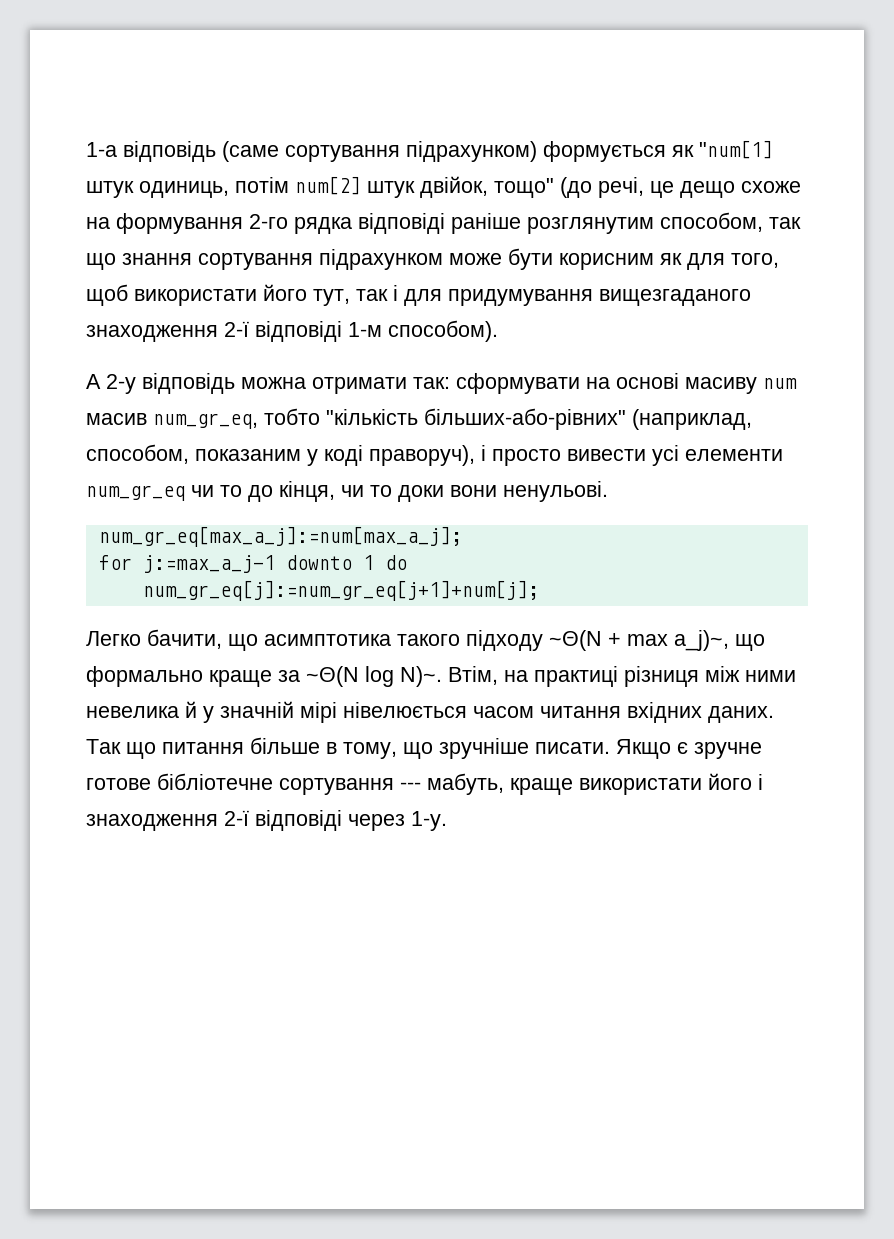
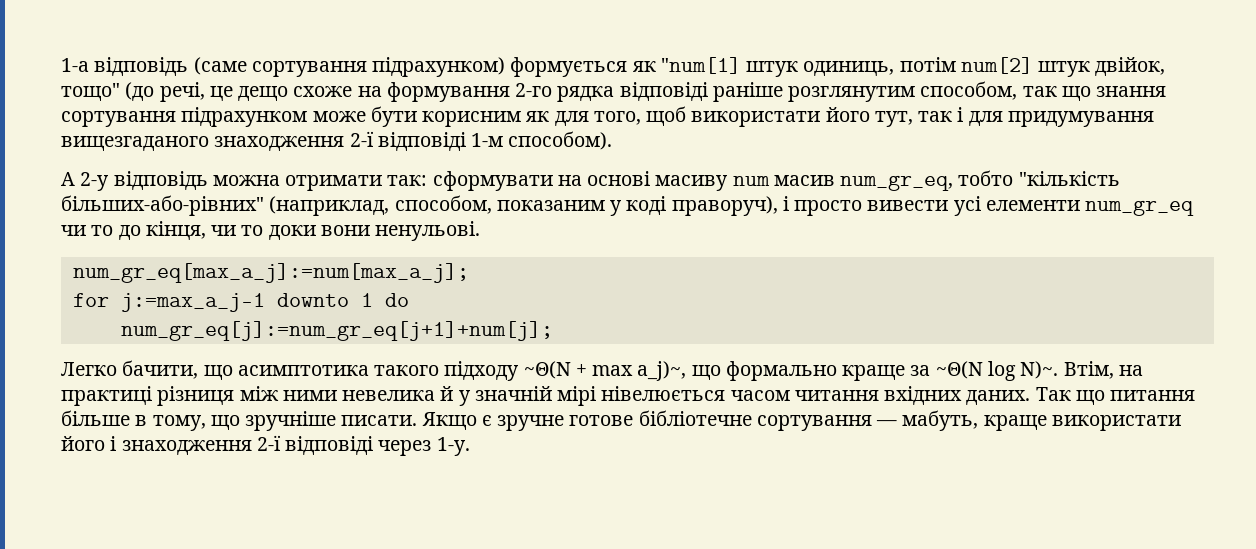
[400,782,421,790] --- -> [876,420,898,426] —

